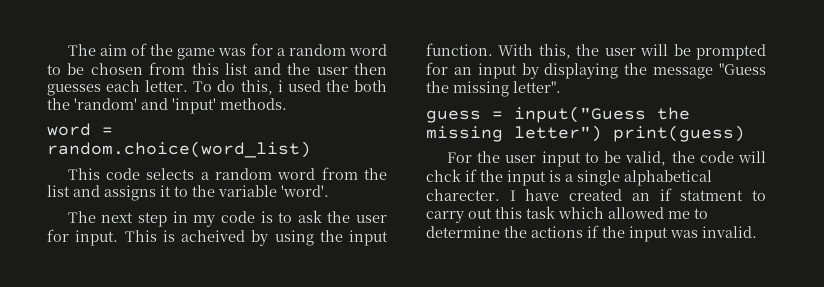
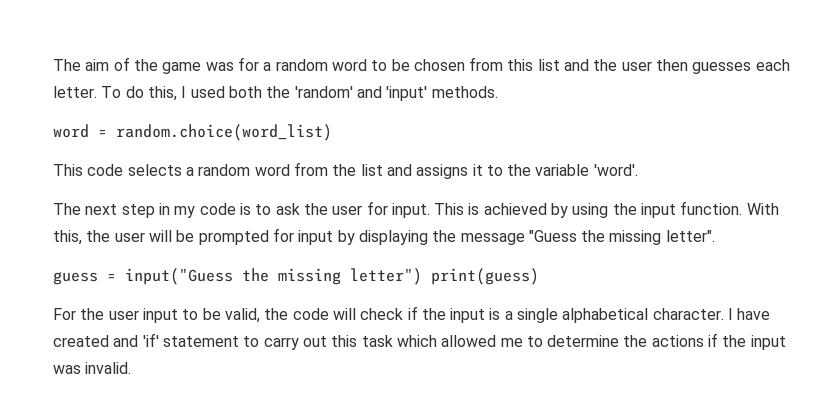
[277,80,349,92] i used the -> [181,86,225,98] I used
[181,230,245,242] acheived -> [483,203,547,215] achieved
[453,67,472,75] an -> (294, 235) none
[426,169,461,182] chck -> [360,308,404,320] check
[426,189,500,201] charecter. -> [652,308,724,320] character.
[631,188,744,201] an if statment -> [113,333,239,347] and 'if' statement

